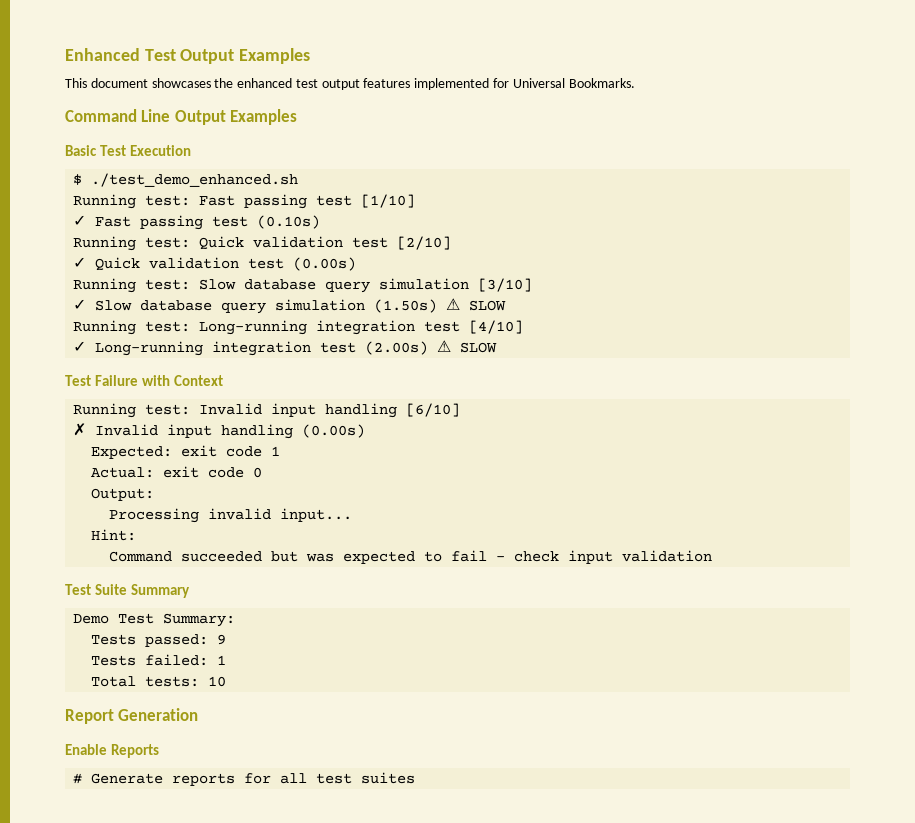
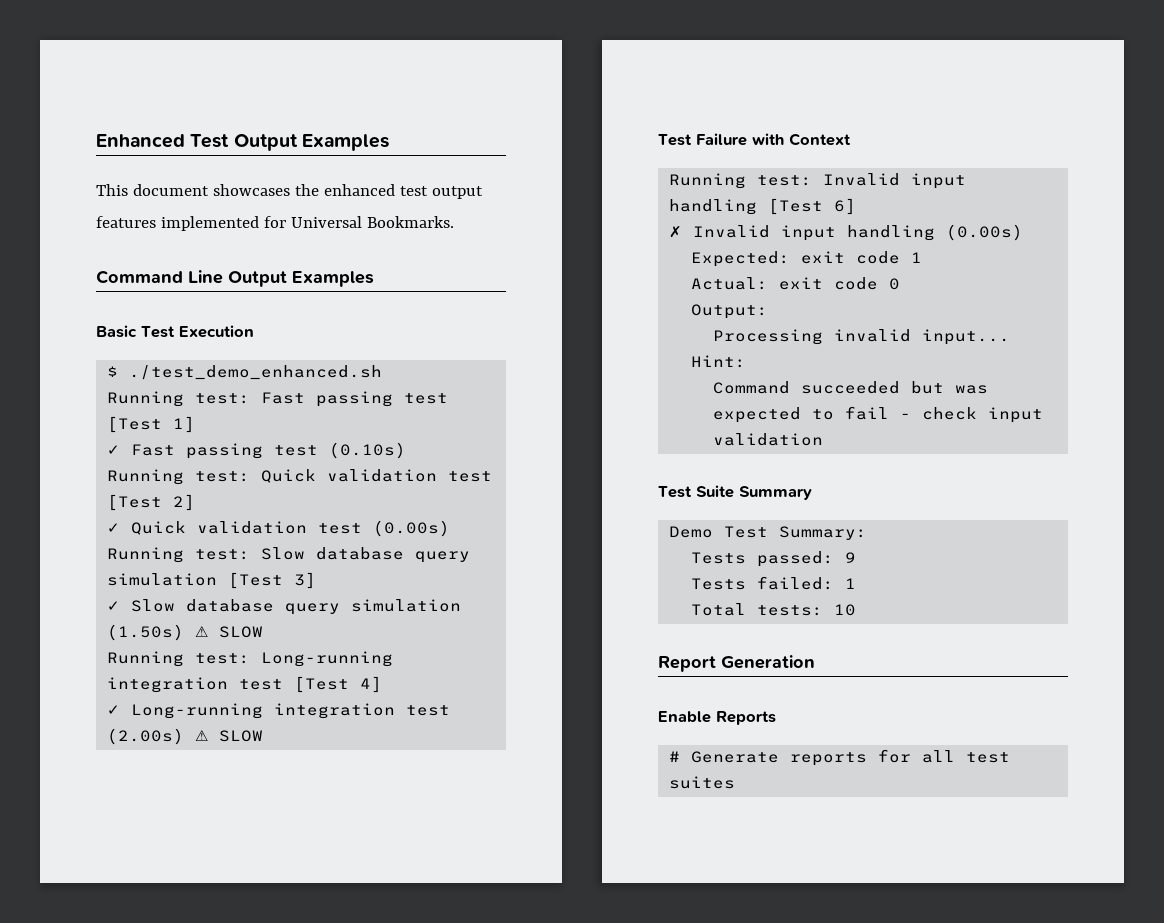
[361,194,416,208] [1/10] -> [107,416,196,433] [Test 1]
[397,236,452,250] [2/10] -> [107,494,196,511] [Test 2]
[478,278,533,292] [3/10] -> [228,572,317,589] [Test 3]
[469,320,524,334] [4/10] -> [294,676,383,693] [Test 4]
[406,403,461,417] [6/10] -> [768,198,857,215] [Test 6]

